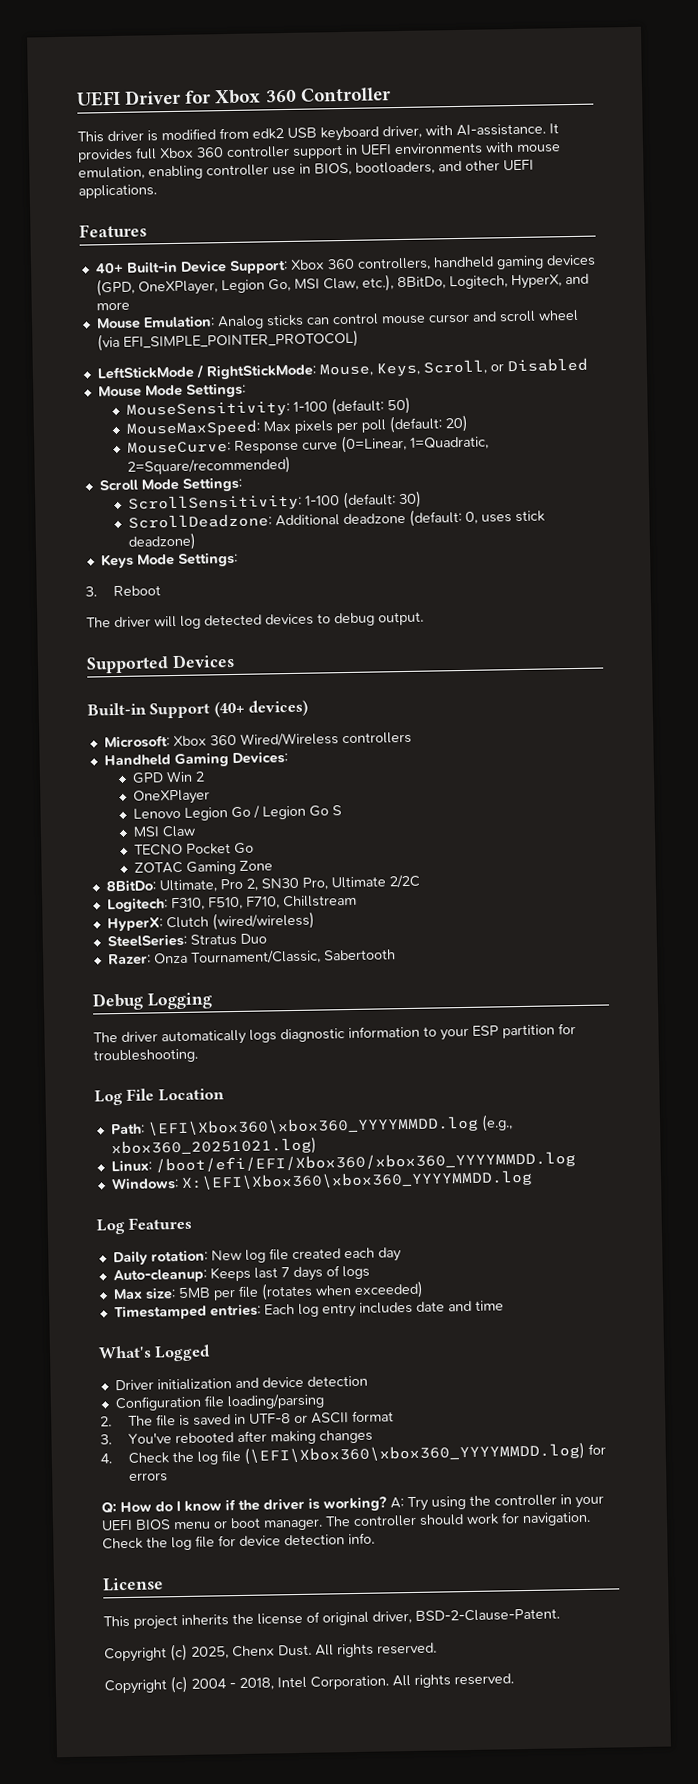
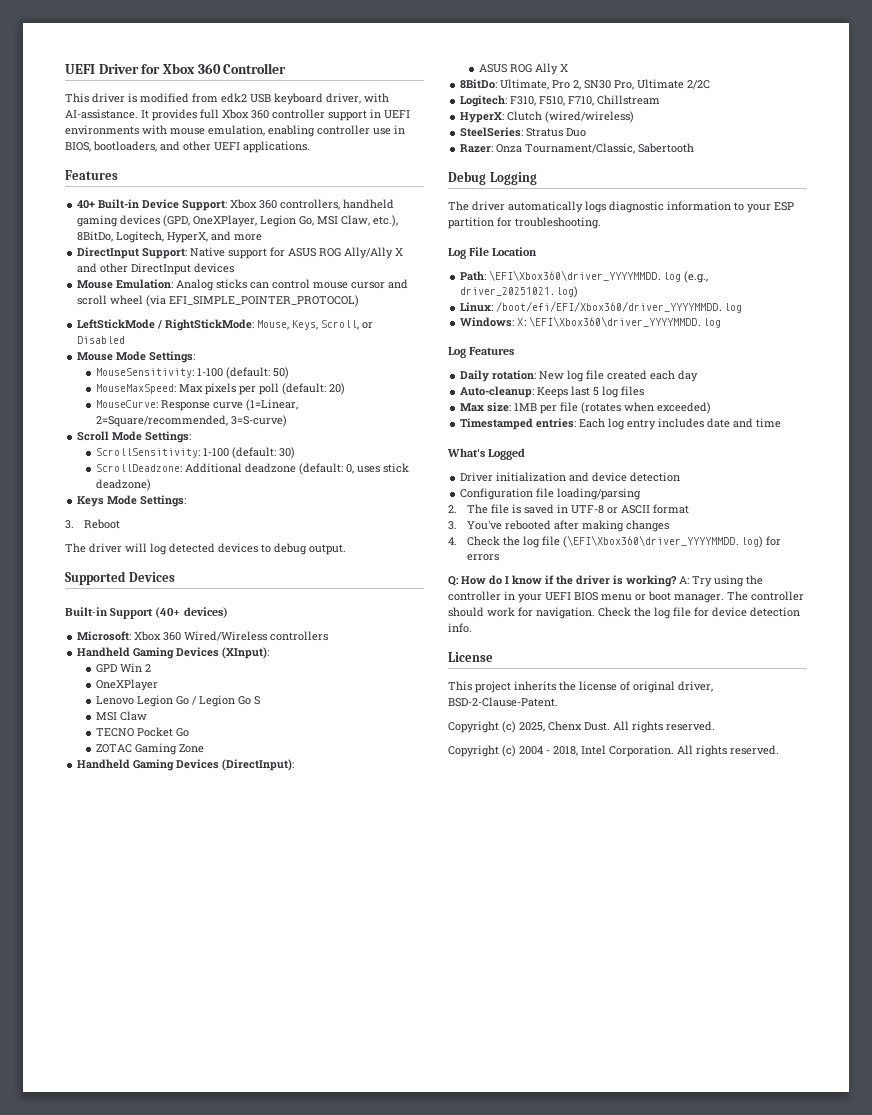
(130, 306) none -> [77,247,404,259] [77,263,235,275] // DirectInput Support: Native support for ASUS ROG Ally/Ally X and other DirectInput devices
[341,434,490,454] [127,455,292,476] (0=Linear, 1=Quadratic, 2=Square/recommended) -> [245,399,298,411] [95,415,287,427] (1=Linear, 2=Square/recommended, 3=S-curve)
[231,751,288,765] Devices: -> [176,647,270,659] Devices (XInput):
(274, 865) none -> [77,759,295,771] [478,63,568,75] // Handheld Gaming Devices (DirectInput): // ASUS ROG Ally X
[146,1114,513,1137] [110,1136,317,1158] \EFI\Xbox360\xbox360_YYYYMMDD.log (e.g., xbox360_20251021.log) -> [489,270,709,283] [460,286,579,298] \EFI\Xbox360\driver_YYYYMMDD.log (e.g., driver_20251021.log)
[154,1151,576,1174] /boot/efi/EFI/Xbox360/xbox360_YYYYMMDD.log -> [496,301,743,313] /boot/efi/EFI/Xbox360/driver_YYYYMMDD.log
[180,1169,533,1191] X:\EFI\Xbox360\xbox360_YYYYMMDD.log -> [517,316,722,328] X:\EFI\Xbox360\driver_YYYYMMDD.log
[280,1265,370,1282] 7 days of logs -> [593,386,645,398] 5 log files
[177,1287,211,1299] 5MB -> [514,403,538,411] 1MB
[244,1441,586,1465] (\EFI\Xbox360\xbox360_YYYYMMDD.log) -> [562,535,763,548] (\EFI\Xbox360\driver_YYYYMMDD.log)

